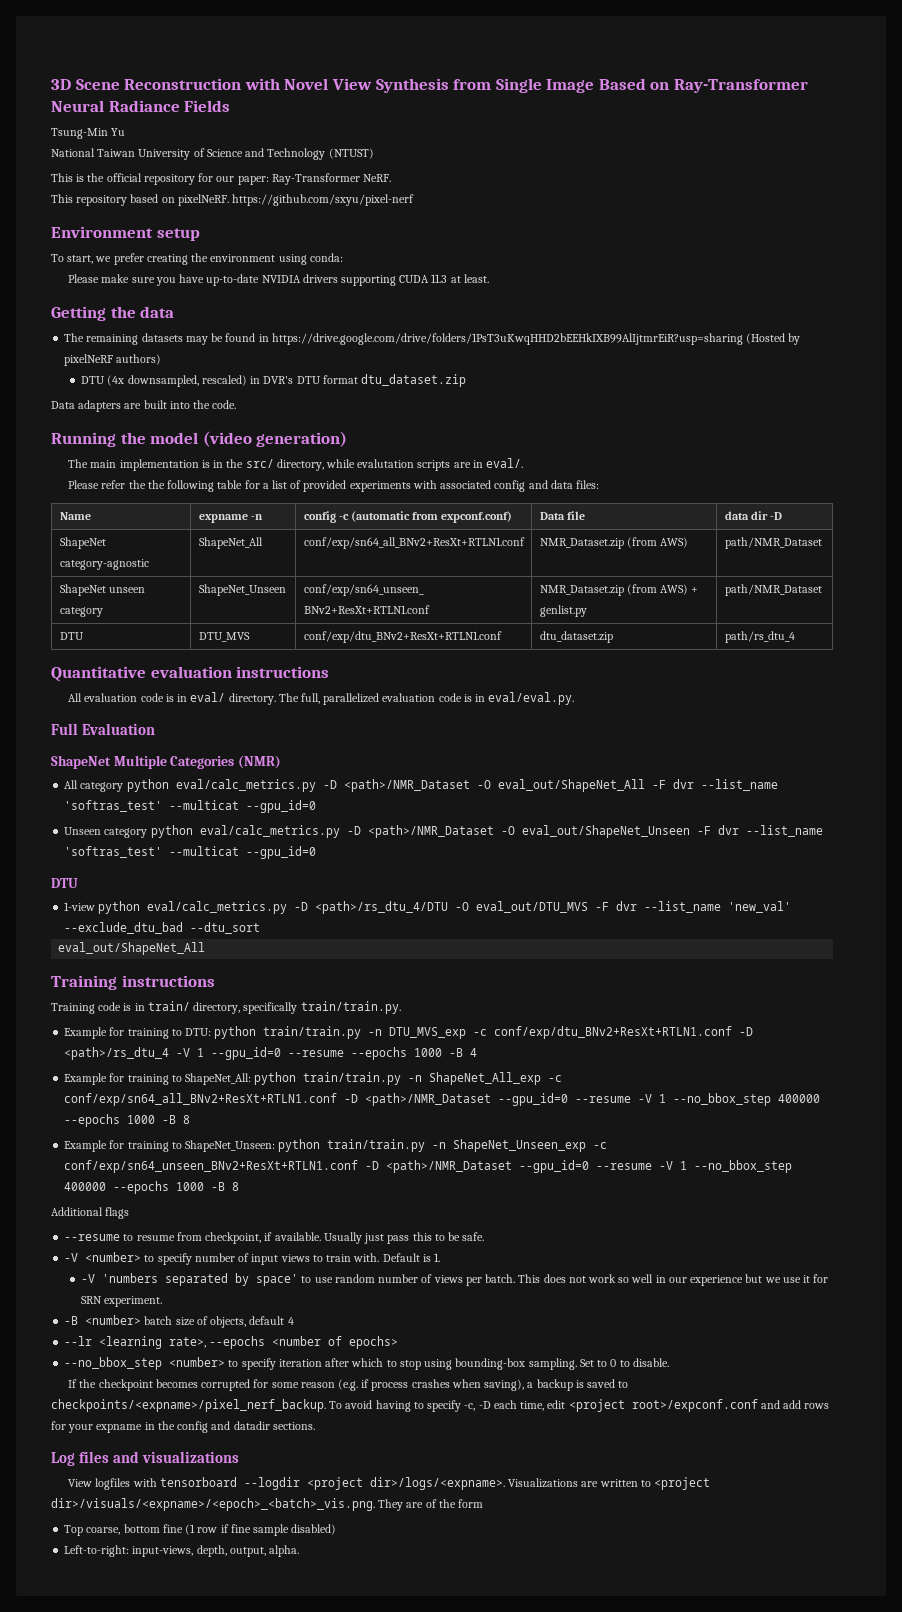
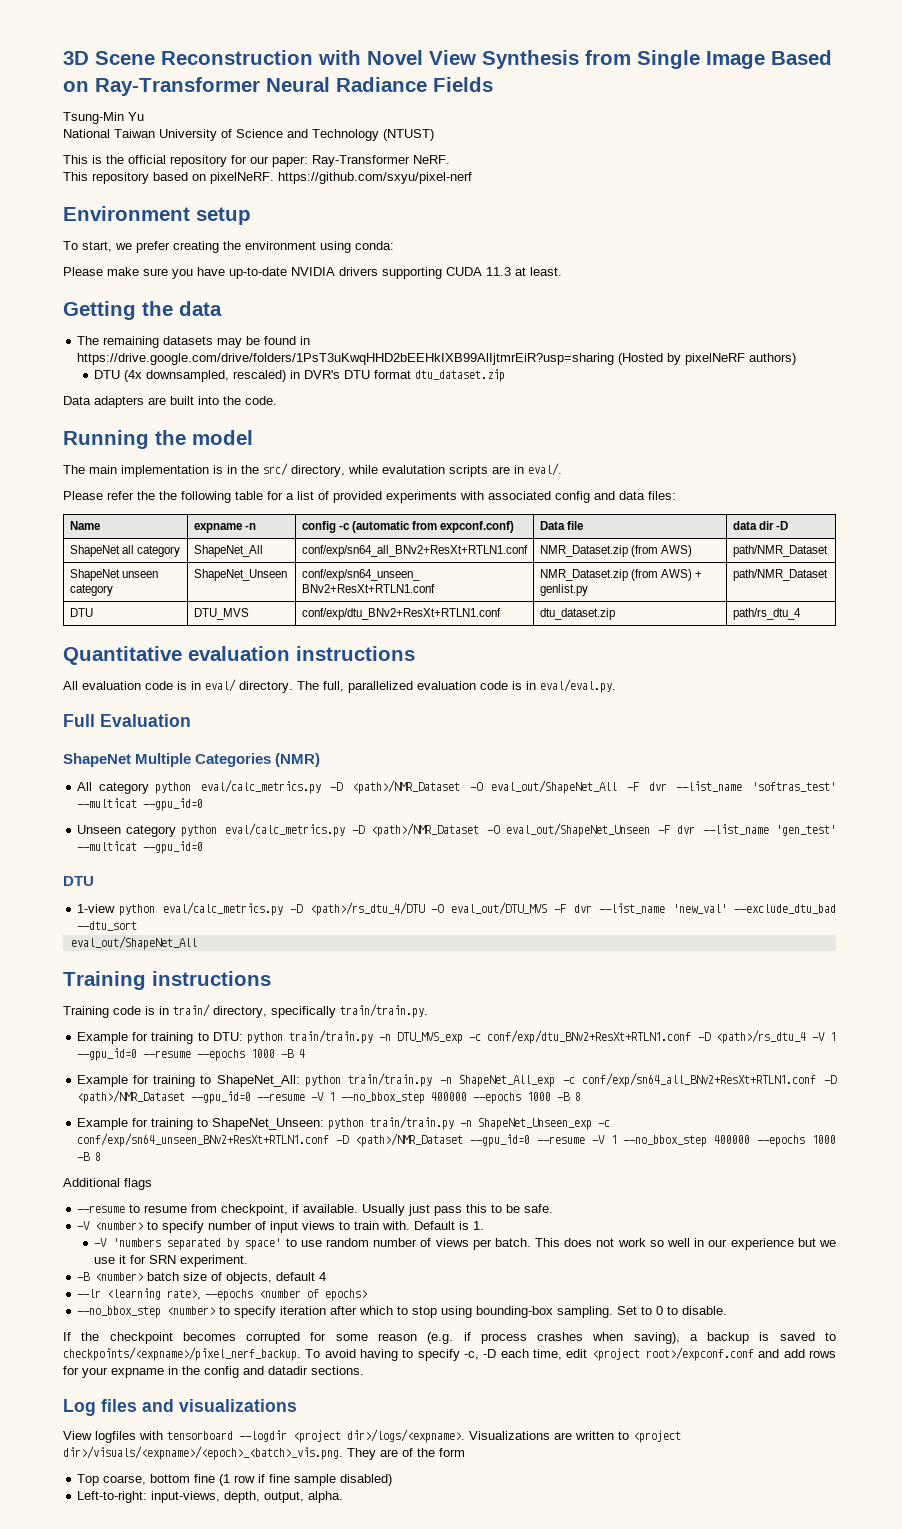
[202,431,348,447] (video generation) -> (253, 437) none
[59,559,149,570] category-agnostic -> [122,545,181,557] all category
[64,846,163,858] 'softras_test' -> [775,825,836,836] 'gen_test'

